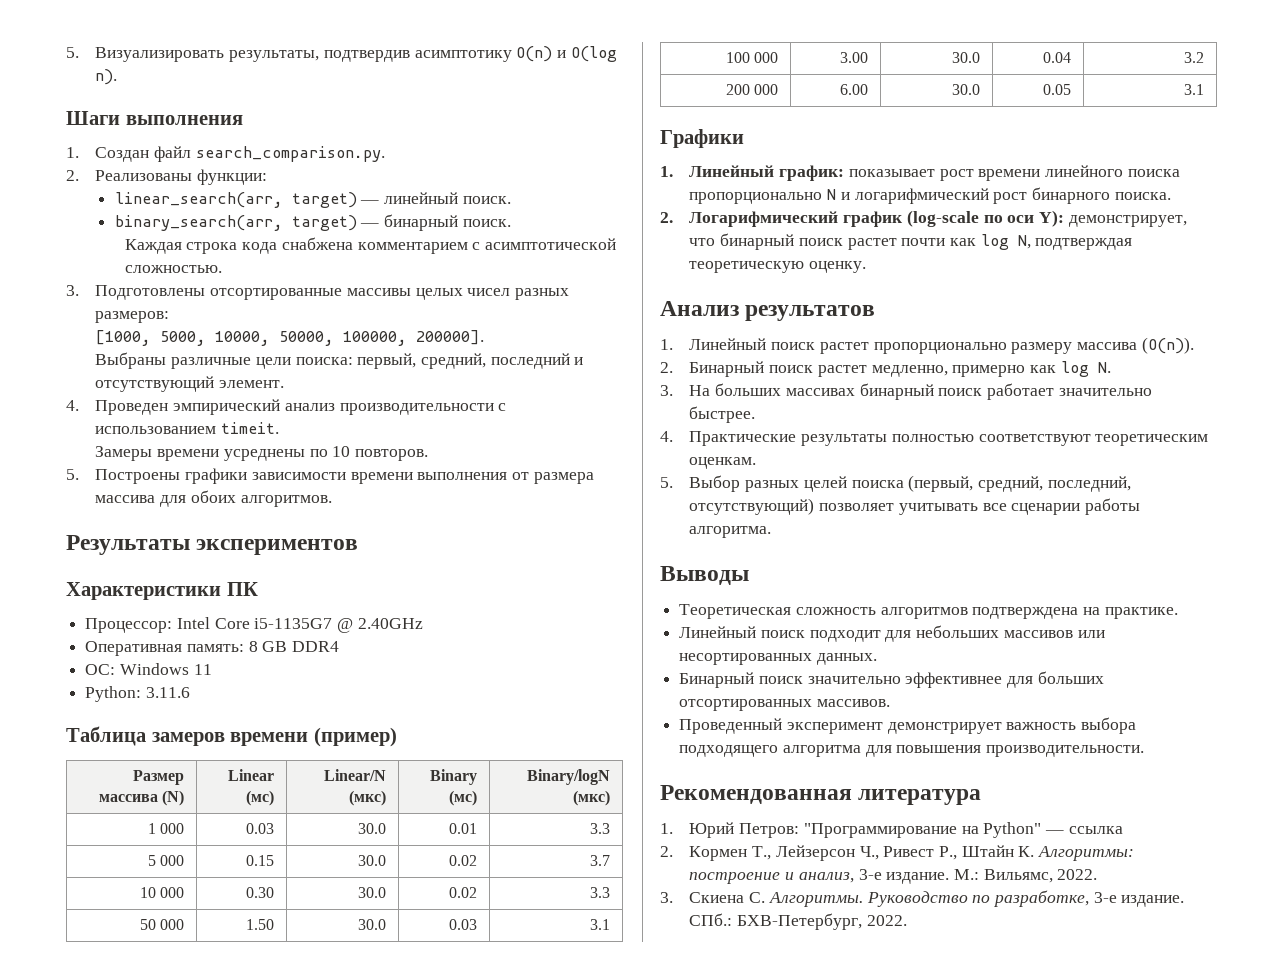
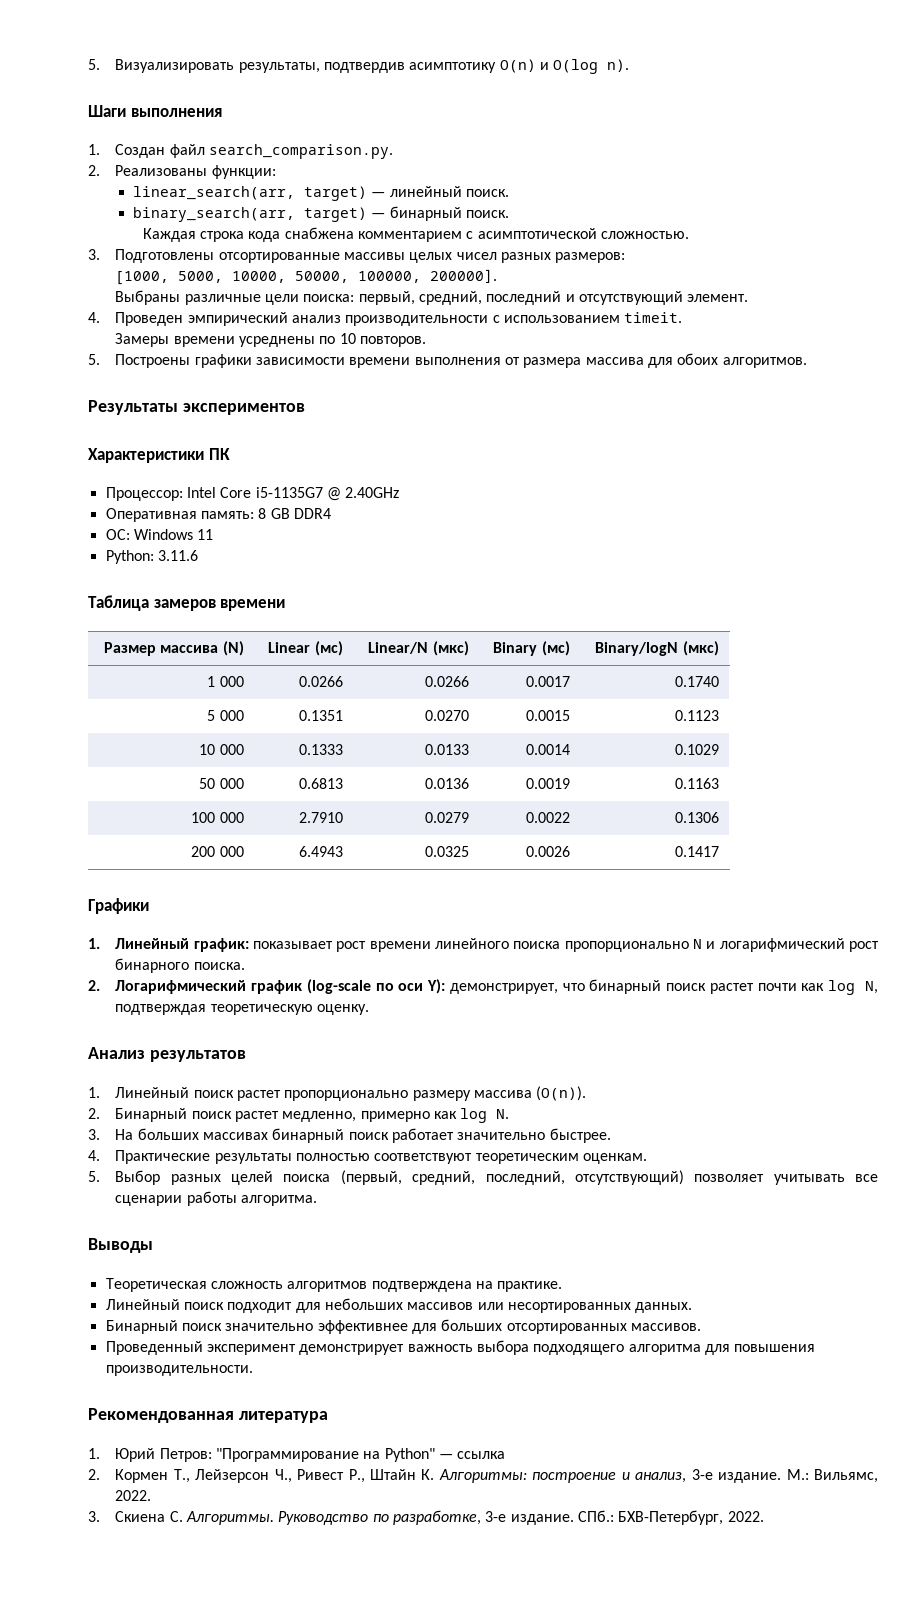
[313,727,397,747] (пример) -> (286, 605) none
[246,823,275,834] [358,823,387,834] [449,823,478,834] [590,823,611,834] [147,855,185,866] [246,855,275,866] [358,855,387,866] [449,855,478,866] [590,855,611,866] [139,887,185,898] [246,887,275,898] [358,887,387,898] [449,887,478,898] [590,887,611,898] [139,919,185,930] [246,919,275,930] [358,919,387,930] [449,919,478,930] [590,919,611,930] [725,52,779,63] [840,52,869,63] [952,52,981,63] [1043,52,1072,63] [1184,52,1205,63] [725,84,779,95] [840,84,869,95] [952,84,981,95] [1043,84,1072,95] [1184,84,1205,95] 0.03 | 30.0 | 0.01 | 3.3 // 5 000 | 0.15 | 30.0 | 0.02 | 3.7 // 10 000 | 0.30 | 30.0 | 0.02 | 3.3 // 50 000 | 1.50 | 30.0 | 0.03 | 3.1 // 100 000 | 3.00 | 30.0 | 0.04 | 3.2 // 200 000 | 6.00 | 30.0 | 0.05 | 3.1 -> [298,676,343,687] [424,676,469,687] [525,676,570,687] [674,676,719,687] [207,710,244,721] [298,710,343,721] [424,710,469,721] [525,710,570,721] [674,710,719,721] [199,744,244,755] [298,744,343,755] [424,744,469,755] [525,744,570,755] [674,744,719,755] [199,778,244,789] [298,778,343,789] [424,778,469,789] [525,778,570,789] [674,778,719,789] [191,812,244,823] [298,812,343,823] [424,812,469,823] [525,812,570,823] [674,812,719,823] [191,846,244,857] [298,846,343,857] [424,846,469,857] [525,846,570,857] [674,846,719,857] 0.0266 | 0.0266 | 0.0017 | 0.1740 // 5 000 | 0.1351 | 0.0270 | 0.0015 | 0.1123 // 10 000 | 0.1333 | 0.0133 | 0.0014 | 0.1029 // 50 000 | 0.6813 | 0.0136 | 0.0019 | 0.1163 // 100 000 | 2.7910 | 0.0279 | 0.0022 | 0.1306 // 200 000 | 6.4943 | 0.0325 | 0.0026 | 0.1417

